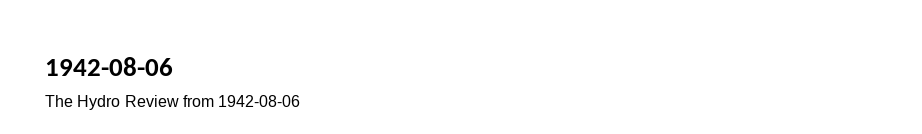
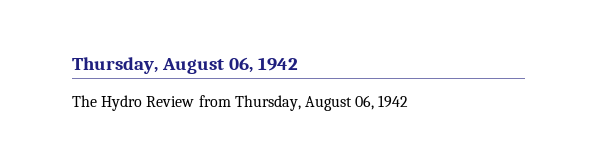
[45,57,173,76] 1942-08-06 -> [72,57,299,74] Thursday, August 06, 1942
[218,95,301,107] 1942-08-06 -> [234,95,409,111] Thursday, August 06, 1942

